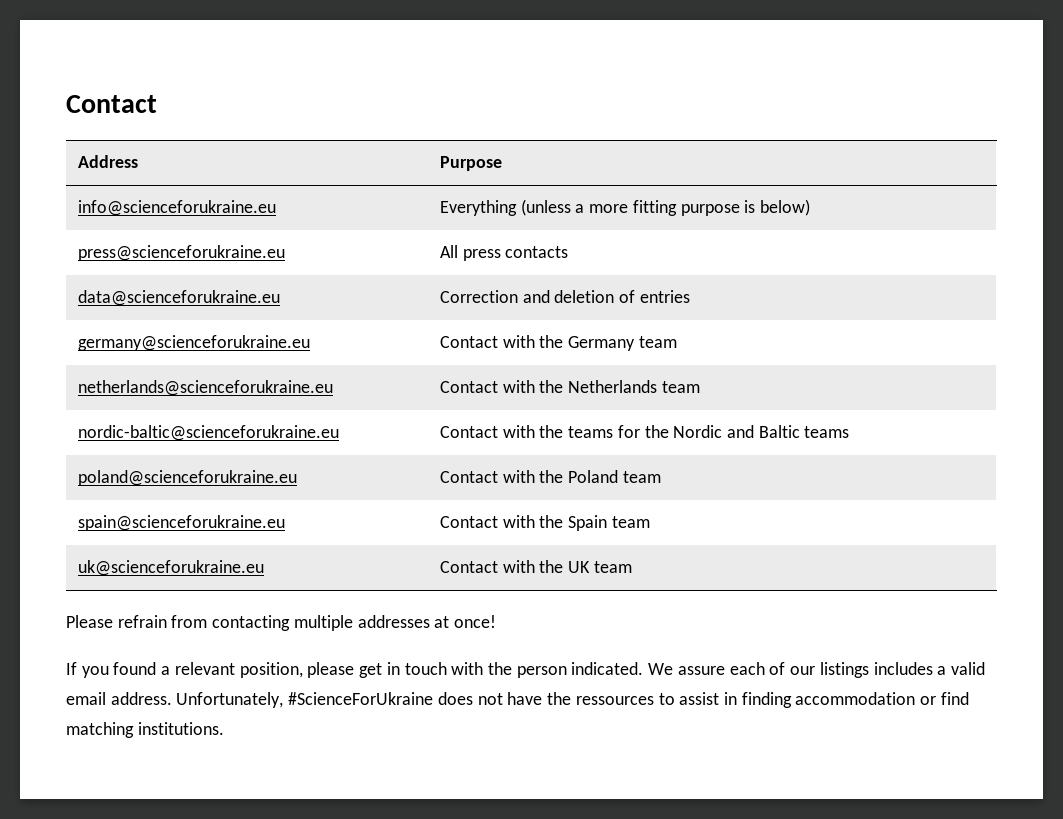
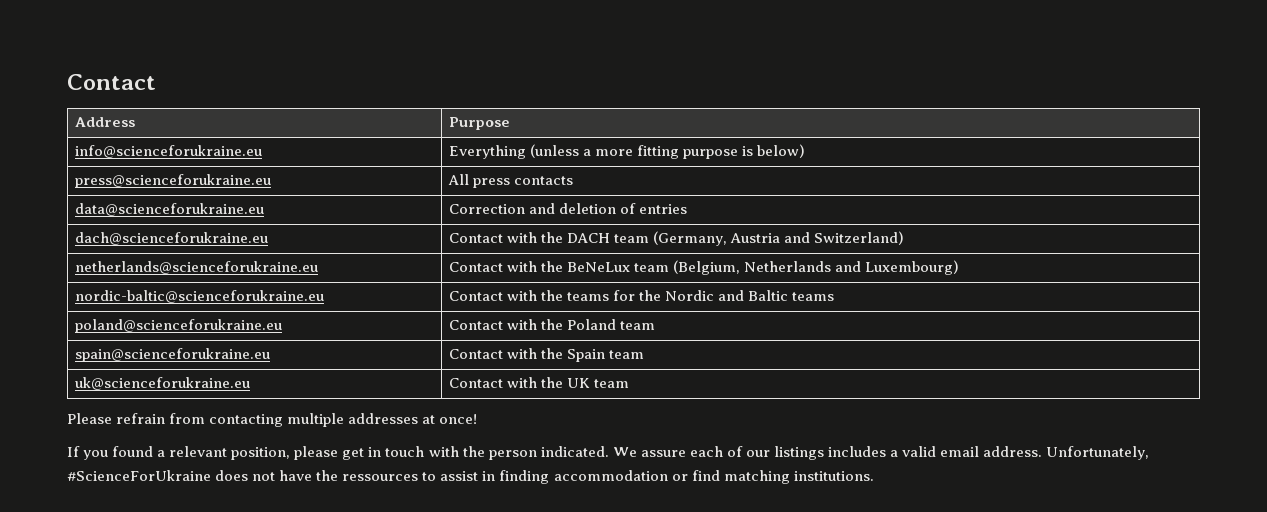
[77,335,310,351] [439,335,677,351] germany@scienceforukraine.eu | Contact with the Germany team -> [74,232,268,245] [448,231,905,246] dach@scienceforukraine.eu | Contact with the DACH team (Germany, Austria and Switzerland)
[568,380,700,393] Netherlands team -> [566,260,960,275] BeNeLux team (Belgium, Netherlands and Luxembourg)

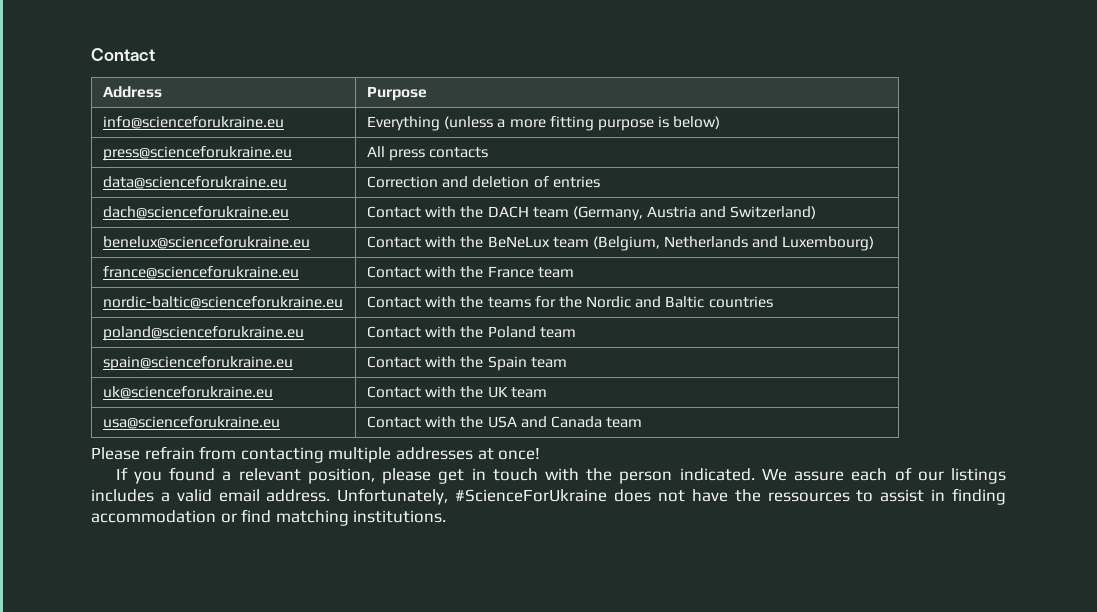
[74,261,318,274] netherlands@scienceforukraine.eu -> [102,236,310,249] benelux@scienceforukraine.eu
(960, 267) none -> [102,266,299,279] [366,266,574,278] // france@scienceforukraine.eu | Contact with the France team
[792,292,835,301] teams -> [708,296,773,308] countries
(629, 383) none -> [102,416,280,429] [366,416,643,428] // usa@scienceforukraine.eu | Contact with the USA and Canada team

